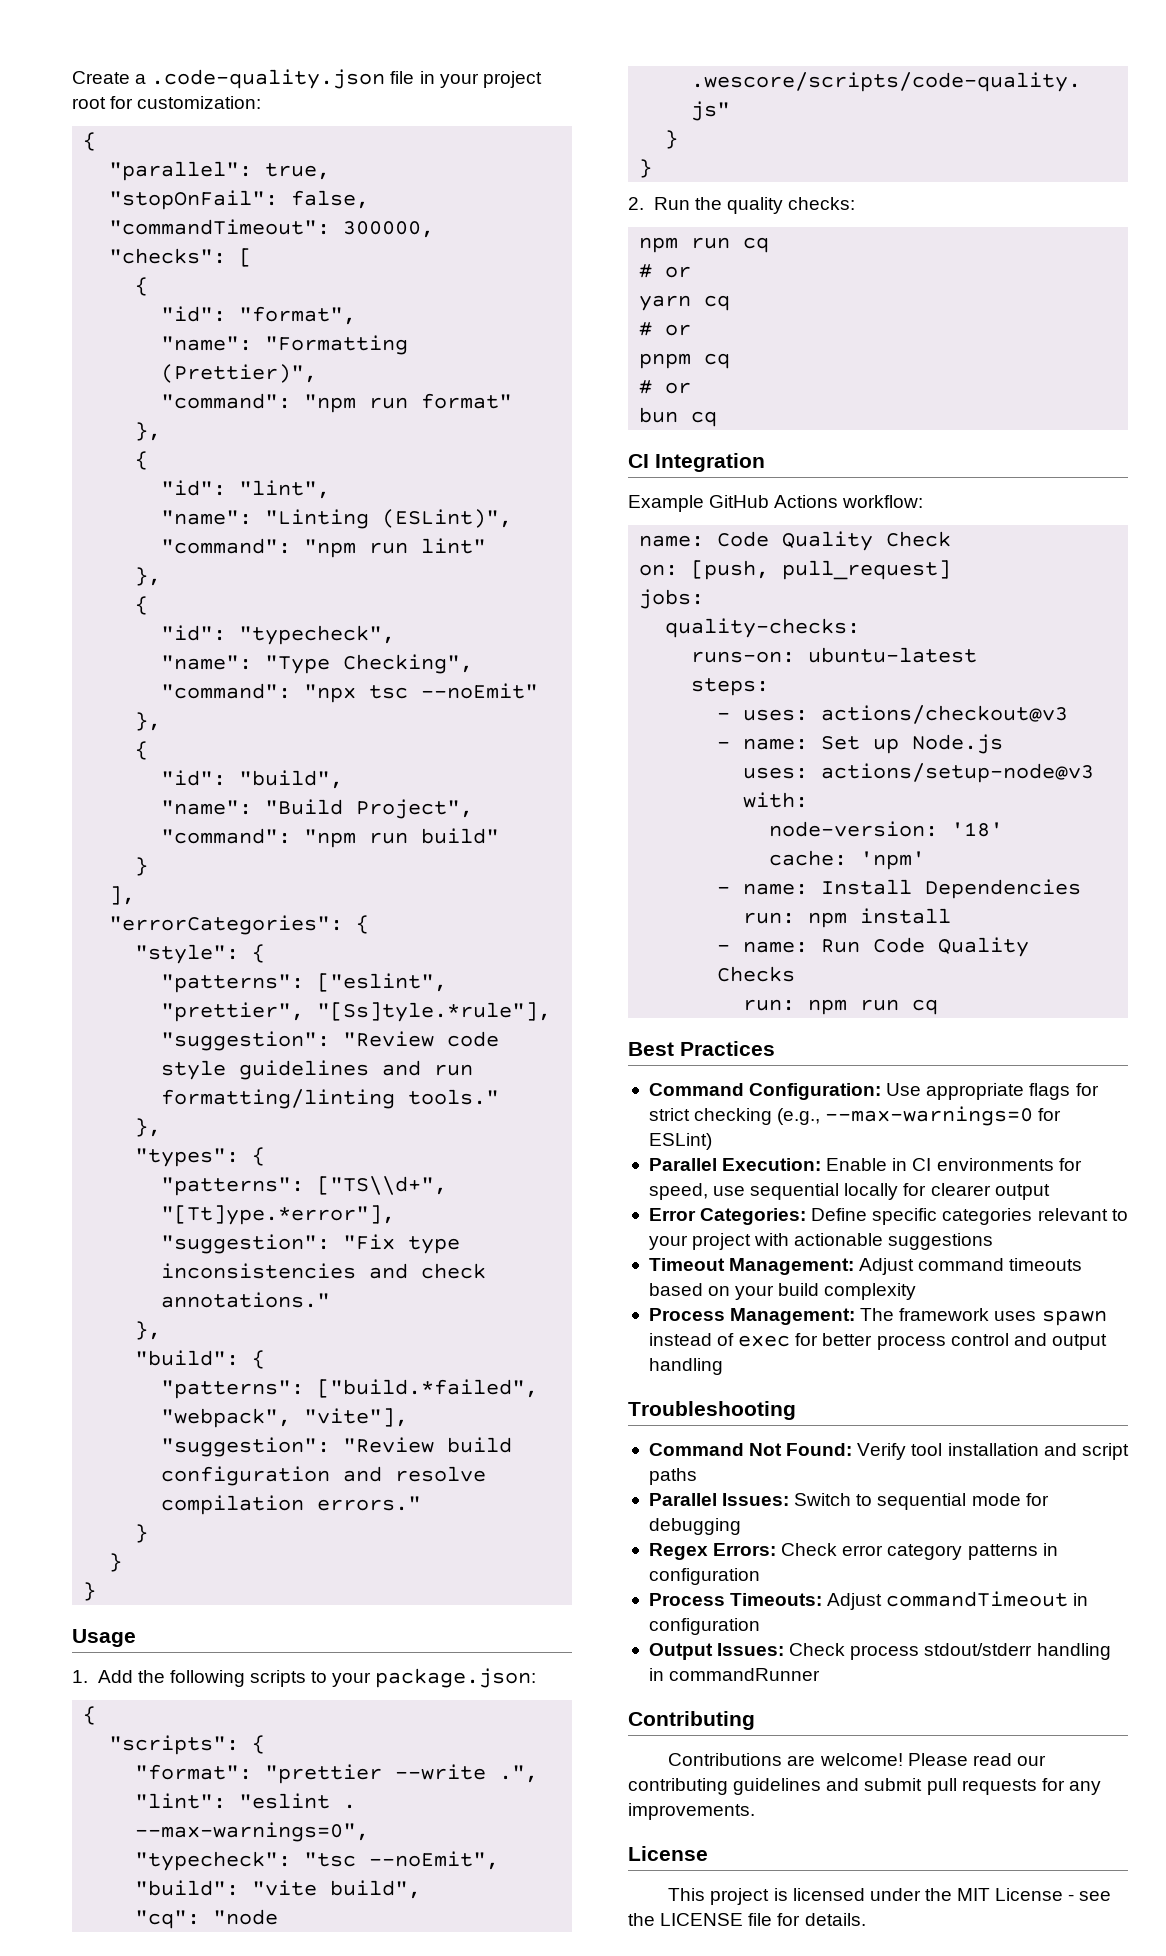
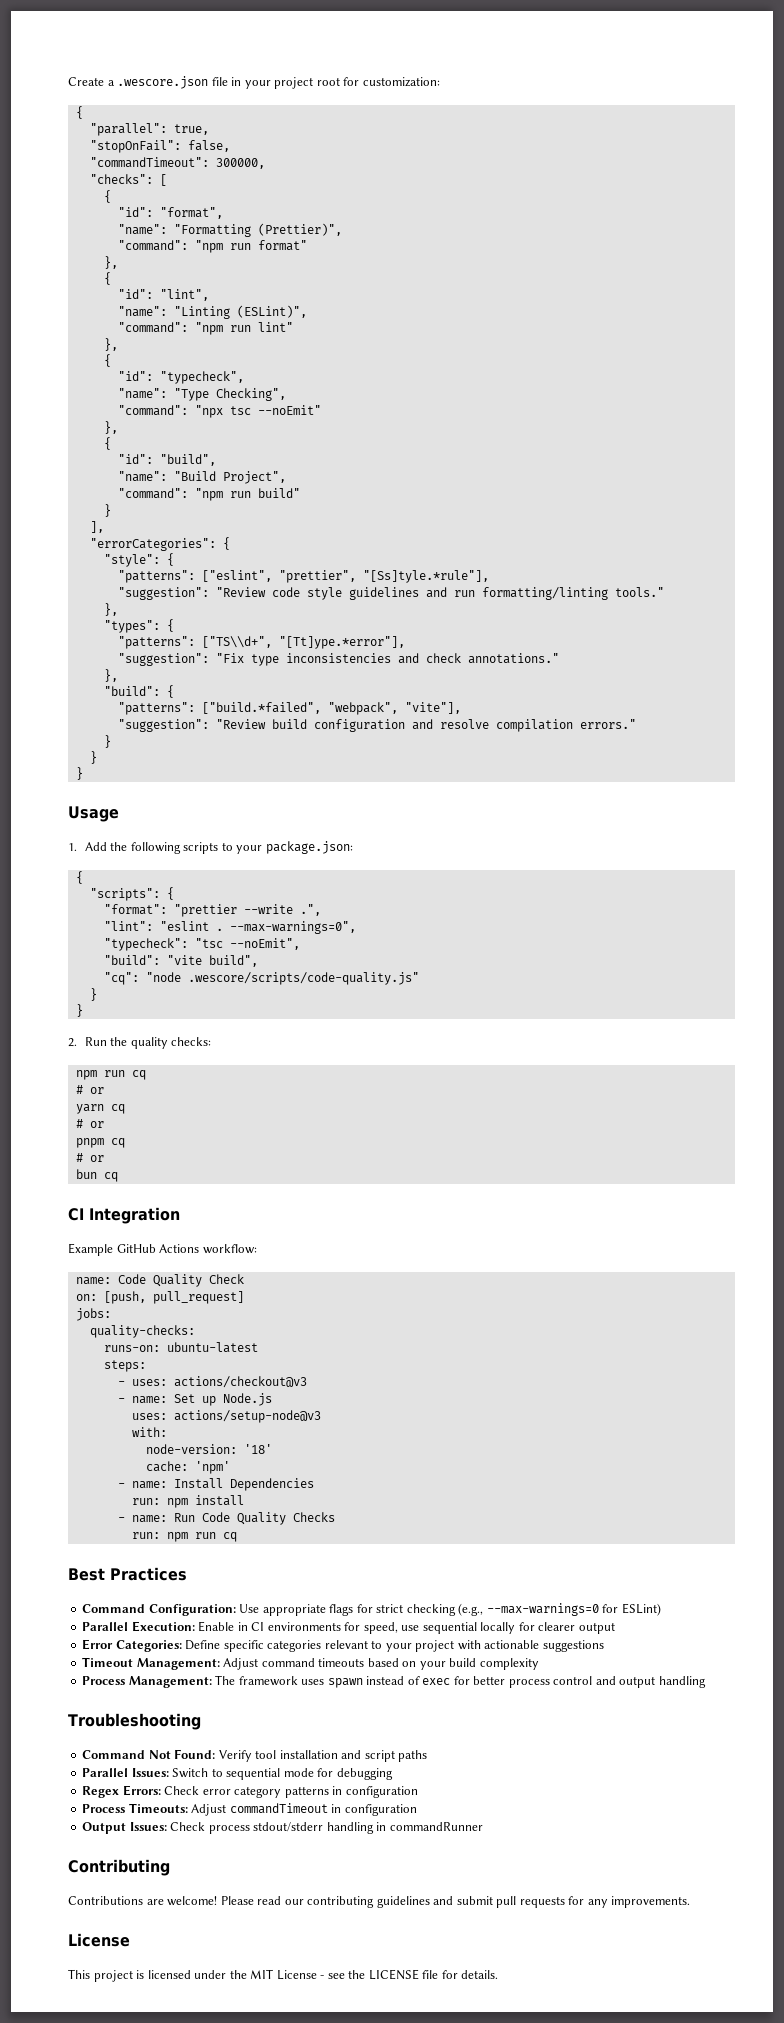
[151,69,386,89] .code-quality.json -> [117,76,209,89] .wescore.json

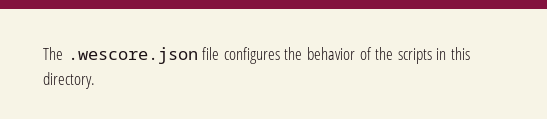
[68,76,440,89] [75,106,83,119] [89,123,209,136] [89,140,230,153] [89,157,265,169] [89,174,167,186] [103,190,111,203] [117,207,223,219] [117,223,342,237] [117,240,307,253] [103,256,118,269] [103,272,111,285] [117,289,209,301] [117,305,307,319] [117,322,293,335] [103,338,118,351] [103,354,111,367] [117,371,244,384] [117,388,286,401] [117,405,321,418] [103,421,118,434] [103,437,111,450] [117,454,216,466] [117,471,286,484] [117,488,300,501] [103,504,111,517] [89,521,104,533] [89,537,230,551] [103,553,174,567] [117,570,489,583] [117,587,664,600] [103,603,118,616] [103,619,174,633] [117,636,405,649] [117,653,559,666] [103,669,118,682] [103,685,174,698] [117,702,461,715] [117,719,636,732] [103,735,111,748] [89,751,97,764] [75,767,83,780] [68,806,119,822] [68,841,353,854] [75,871,83,884] [89,887,174,901] [103,904,321,917] [103,921,356,934] [103,938,300,951] [103,955,258,967] [103,972,419,985] [89,988,97,1001] [75,1004,83,1017] [68,1037,212,1049] [75,1070,146,1080] [75,1085,104,1094] [75,1104,125,1114] [75,1119,104,1128] [75,1138,125,1148] [75,1153,104,1162] [75,1169,118,1182] [68,1207,180,1224] [68,1243,257,1256] [75,1274,244,1287] [75,1291,244,1304] [75,1308,111,1321] [89,1325,195,1338] [103,1342,258,1353] [103,1360,146,1372] [117,1376,307,1388] [117,1393,272,1406] [131,1410,321,1423] [131,1427,167,1437] [145,1444,272,1454] [145,1461,230,1474] [117,1478,314,1491] [131,1495,244,1508] [117,1512,335,1525] [131,1532,237,1542] [68,1567,187,1581] [82,1603,661,1616] [82,1621,615,1634] [82,1639,604,1652] [82,1657,539,1670] [82,1675,706,1688] [68,1713,201,1730] [82,1749,428,1762] [82,1768,393,1780] [82,1785,418,1798] [82,1803,417,1816] [82,1822,483,1834] [68,1859,170,1876] [68,1896,691,1908] [68,1933,130,1947] [68,1969,499,1982] Create a .wescore.json file in your project root for customization: // { // "parallel": true, // "stopOnFail": false, // "commandTimeout": 300000, // "checks": [ // { // "id": "format", // "name": "Formatting (Prettier)", // "command": "npm run format" // }, // { // "id": "lint", // "name": "Linting (ESLint)", // "command": "npm run lint" // }, // { // "id": "typecheck", // "name": "Type Checking", // "command": "npx tsc --noEmit" // }, // { // "id": "build", // "name": "Build Project", // "command": "npm run build" // } // ], // "errorCategories": { // "style": { // "patterns": ["eslint", "prettier", "[Ss]tyle.*rule"], // "suggestion": "Review code style guidelines and run formatting/linting tools." // }, // "types": { // "patterns": ["TS\\d+", "[Tt]ype.*error"], // "suggestion": "Fix type inconsistencies and check annotations." // }, // "build": { // "patterns": ["build.*failed", "webpack", "vite"], // "suggestion": "Review build configuration and resolve compilation errors." // } // } // } // Usage // 1. Add the following scripts to your package.json: // { // "scripts": { // "format": "prettier --write .", // "lint": "eslint . --max-warnings=0", // "typecheck": "tsc --noEmit", // "build": "vite build", // "cq": "node .wescore/scripts/code-quality.js" // } // } // 2. Run the quality checks: // npm run cq // # or // yarn cq // # or // pnpm cq // # or // bun cq // CI Integration // Example GitHub Actions workflow: // name: Code Quality Check // on: [push, pull_request] // jobs: // quality-checks: // runs-on: ubuntu-latest // steps: // - uses: actions/checkout@v3 // - name: Set up Node.js // uses: actions/setup-node@v3 // with: // node-version: '18' // cache: 'npm' // - name: Install Dependencies // run: npm install // - name: Run Code Quality Checks // run: npm run cq // Best Practices // Command Configuration: Use appropriate flags for strict checking (e.g., --max-warnings=0 for ESLint) // Parallel Execution: Enable in CI environments for speed, use sequential locally for clearer output // Error Categories: Define specific categories relevant to your project with actionable suggestions // Timeout Management: Adjust command timeouts based on your build complexity // Process Management: The framework uses spawn instead of exec for better process control and output handling // Troubleshooting // Command Not Found: Verify tool installation and script paths // Parallel Issues: Switch to sequential mode for debugging // Regex Errors: Check error category patterns in configuration // Process Timeouts: Adjust commandTimeout in configuration // Output Issues: Check process stdout/stderr handling in commandRunner // Contributing // Contributions are welcome! Please read our contributing guidelines and submit pull requests for any improvements. // License // This project is licensed under the MIT License - see the LICENSE file for details. -> [43,47,470,64] [43,72,95,89] The .wescore.json file configures the behavior of the scripts in this directory.

